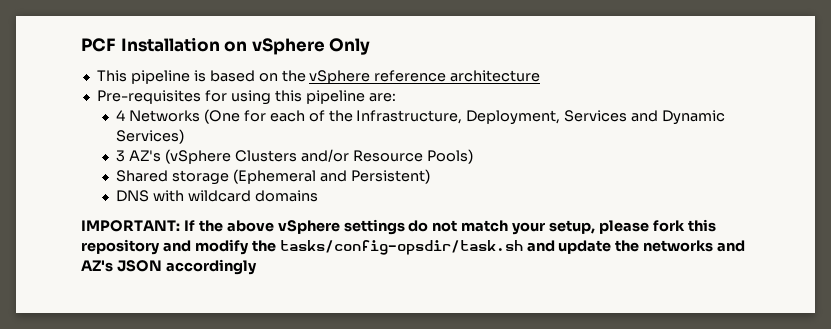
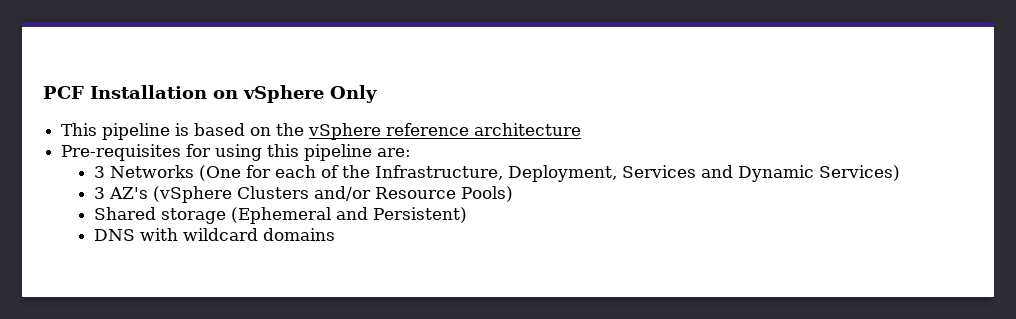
[116,110,126,121] 4 -> [93,166,105,178] 3
[81,219,716,235] [81,239,746,255] [81,259,257,275] // IMPORTANT: If the above vSphere settings do not match your setup, please fork this repository and modify the tasks/config-opsdir/task.sh and update the networks and AZ's JSON accordingly -> (335, 234) none

